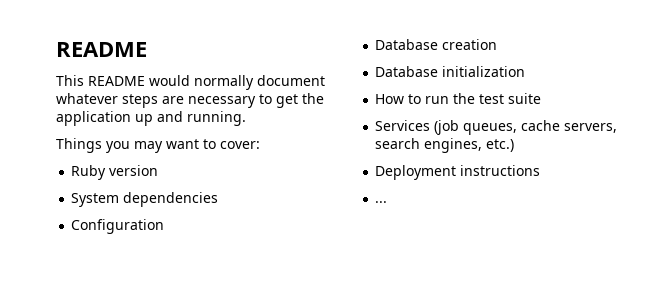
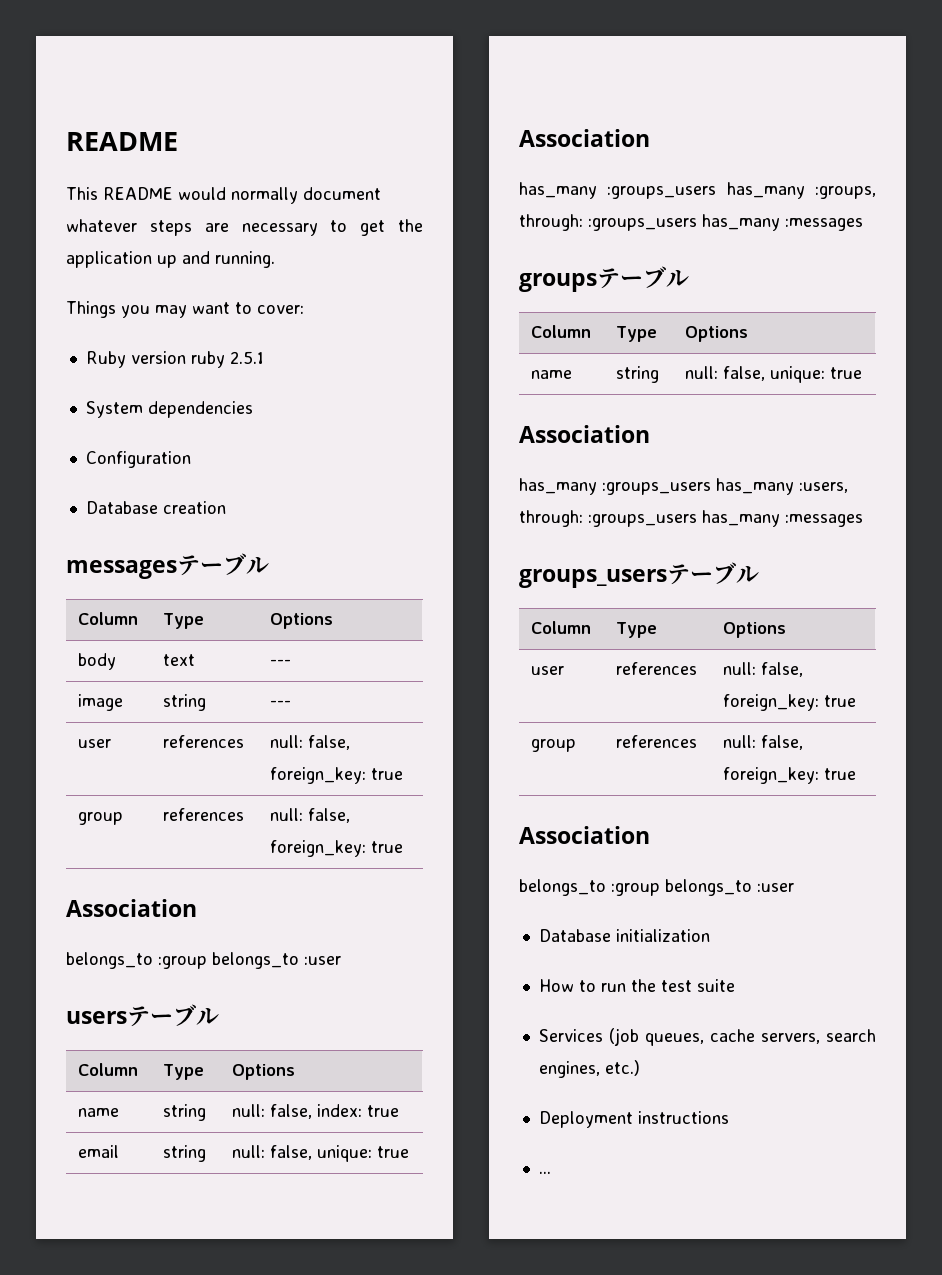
(159, 170) none -> [190,351,264,368] ruby 2.5.1
(498, 44) none -> [66,553,269,579] [78,612,139,625] [163,613,205,629] [270,613,334,629] [78,653,117,670] [163,654,196,666] [270,659,292,666] [78,694,124,711] [163,694,207,711] [270,700,292,707] [78,739,112,748] [163,735,245,748] [270,735,351,750] [270,767,404,784] [78,812,124,825] [163,808,245,821] [270,808,351,823] [270,840,404,857] [66,899,197,917] [66,952,341,969] [66,1004,219,1027] [78,1063,139,1076] [163,1064,205,1080] [232,1064,296,1080] [78,1108,120,1117] [163,1104,207,1121] [232,1104,400,1119] [78,1145,120,1158] [163,1145,207,1162] [232,1145,410,1162] [519,129,650,147] [519,182,876,199] [519,214,863,231] [519,266,689,292] [531,325,592,338] [616,326,658,342] [685,326,749,342] [531,370,573,379] [616,366,660,383] [685,366,863,383] [519,425,650,443] [519,478,848,495] [519,510,863,527] [519,562,759,588] [531,621,592,634] [616,622,658,638] [723,622,787,638] [531,666,565,675] [616,662,698,675] [723,662,804,677] [723,694,857,711] [531,739,577,752] [616,735,698,748] [723,735,804,750] [723,767,857,784] [519,826,650,844] [519,879,794,896] // messagesテーブル // Column | Type | Options // body | text | --- // image | string | --- // user | references | null: false, foreign_key: true // group | references | null: false, foreign_key: true // Association // belongs_to :group belongs_to :user // usersテーブル // Column | Type | Options // name | string | null: false, index: true // email | string | null: false, unique: true // Association // has_many :groups_users has_many :groups, through: :groups_users has_many :messages // groupsテーブル // Column | Type | Options // name | string | null: false, unique: true // Association // has_many :groups_users has_many :users, through: :groups_users has_many :messages // groups_usersテーブル // Column | Type | Options // user | references | null: false, foreign_key: true // group | references | null: false, foreign_key: true // Association // belongs_to :group belongs_to :user

